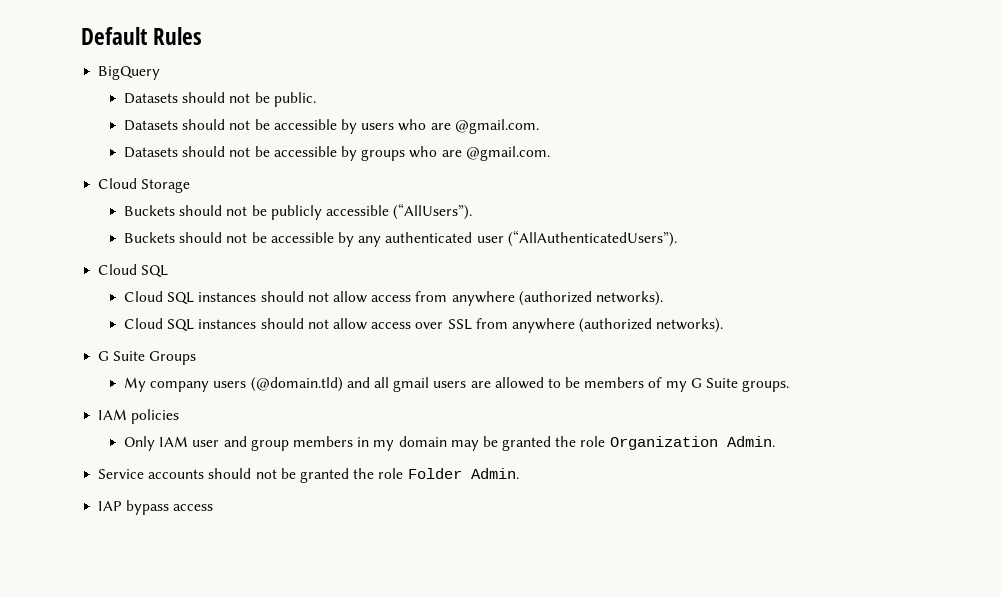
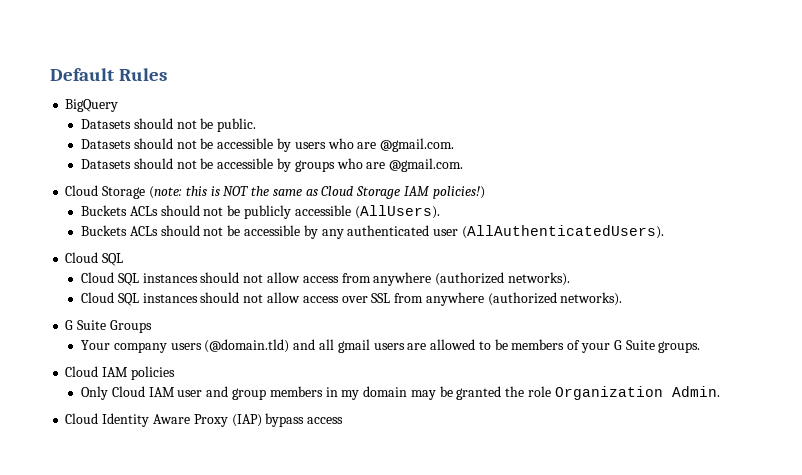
[124,205,176,216] // Buckets -> [148,186,485,199] [81,205,158,216] (note: this is NOT the same as Cloud Storage IAM policies!) // Buckets ACLs
[393,203,473,220] [124,232,176,243] (“AllUsers”). // Buckets -> [354,205,440,219] [81,225,158,236] (AllUsers). // Buckets ACLs
[507,230,677,247] (“AllAuthenticatedUsers”). -> [461,225,664,239] (AllAuthenticatedUsers).
[124,377,147,392] My -> [81,340,111,350] Your
[665,381,687,392] my -> [581,343,611,353] your
(790, 386) none -> [65,366,99,377] Cloud
(156, 443) none -> [111,386,145,397] Cloud
[98,468,519,483] [98,501,123,511] Service accounts should not be granted the role Folder Admin. // IAP -> [65,413,262,427] Cloud Identity Aware Proxy (IAP)

